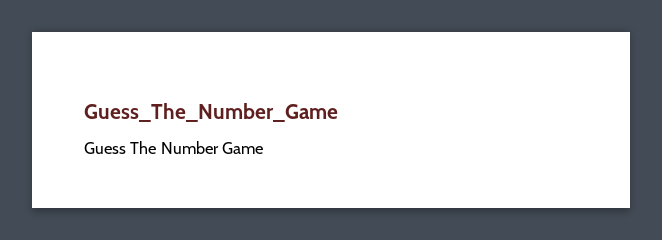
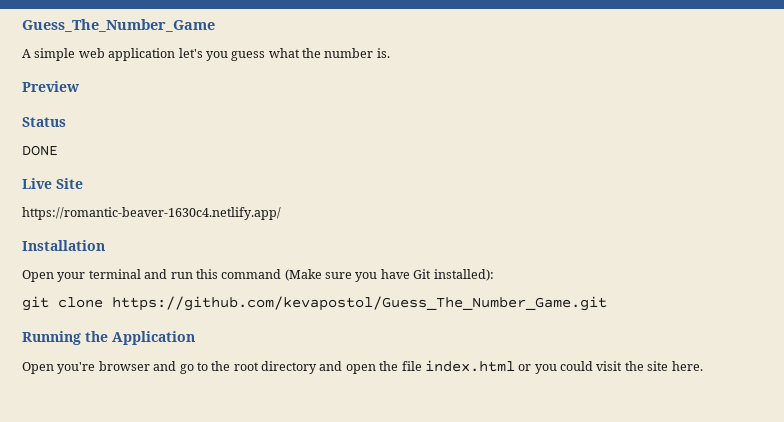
[84,141,264,154] Guess The Number Game -> [22,48,390,61] [22,81,79,92] [22,117,66,127] [22,145,58,156] [22,178,83,189] [22,207,281,220] [22,240,105,251] [22,269,494,282] [22,296,607,311] [22,331,195,345] [22,360,703,374] A simple web application let's you guess what the number is. // Preview // Status // DONE // Live Site // https://romantic-beaver-1630c4.netlify.app/ // Installation // Open your terminal and run this command (Make sure you have Git installed): // git clone https://github.com/kevapostol/Guess_The_Number_Game.git // Running the Application // Open you're browser and go to the root directory and open the file index.html or you could visit the site here.

